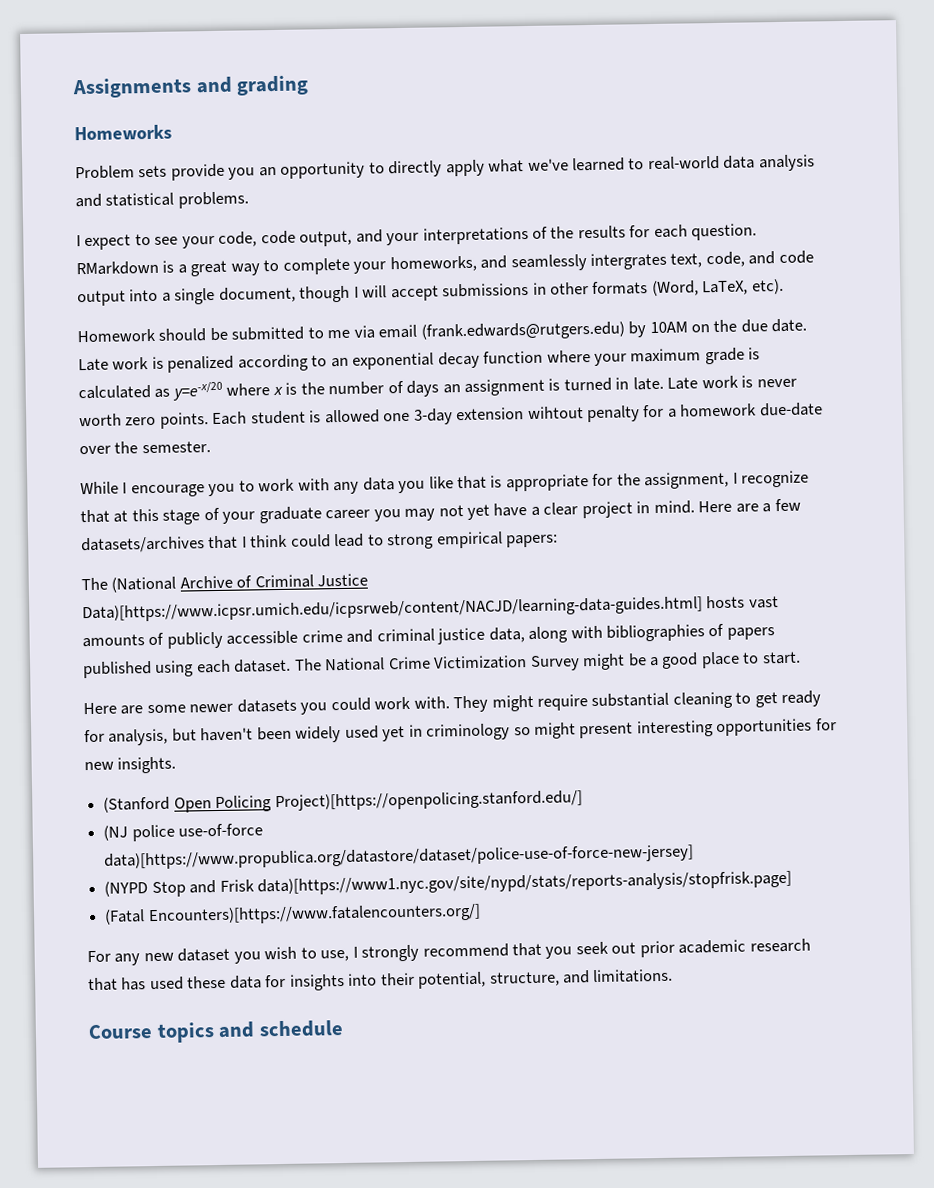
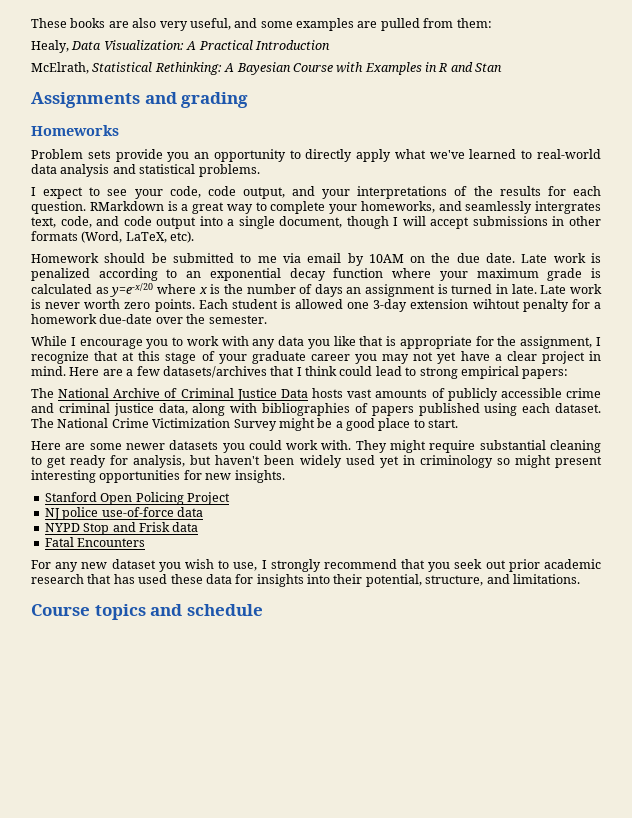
(72, 88) none -> [31,18,492,31] [31,40,330,53] [31,62,503,75] These books are also very useful, and some examples are pulled from them: // Healy, Data Visualization: A Practical Introduction // McElrath, Statistical Rethinking: A Bayesian Course with Examples in R and Stan //
[420,321,625,341] (frank.edwards@rutgers.edu) -> (342, 258) none
[111,576,177,593] (National -> [58,388,110,398] National
[82,596,703,623] Data)[https://www.icpsr.umich.edu/icpsrweb/content/NACJD/learning-data-guides.html] -> [280,389,308,398] Data
[103,796,171,813] (Stanford -> [44,492,97,502] Stanford
[274,790,583,812] [103,823,264,842] [104,844,695,870] [104,870,792,898] [104,903,481,926] Project)[https://openpolicing.stanford.edu/] // (NJ police use-of-force data)[https://www.propublica.org/datastore/dataset/police-use-of-force-new-jersey] // (NYPD Stop and Frisk data)[https://www1.nyc.gov/site/nypd/stats/reports-analysis/stopfrisk.page] // (Fatal Encounters)[https://www.fatalencounters.org/] -> [186,492,230,505] [44,507,203,520] [44,522,199,535] [44,537,146,547] Project // NJ police use-of-force data // NYPD Stop and Frisk data // Fatal Encounters

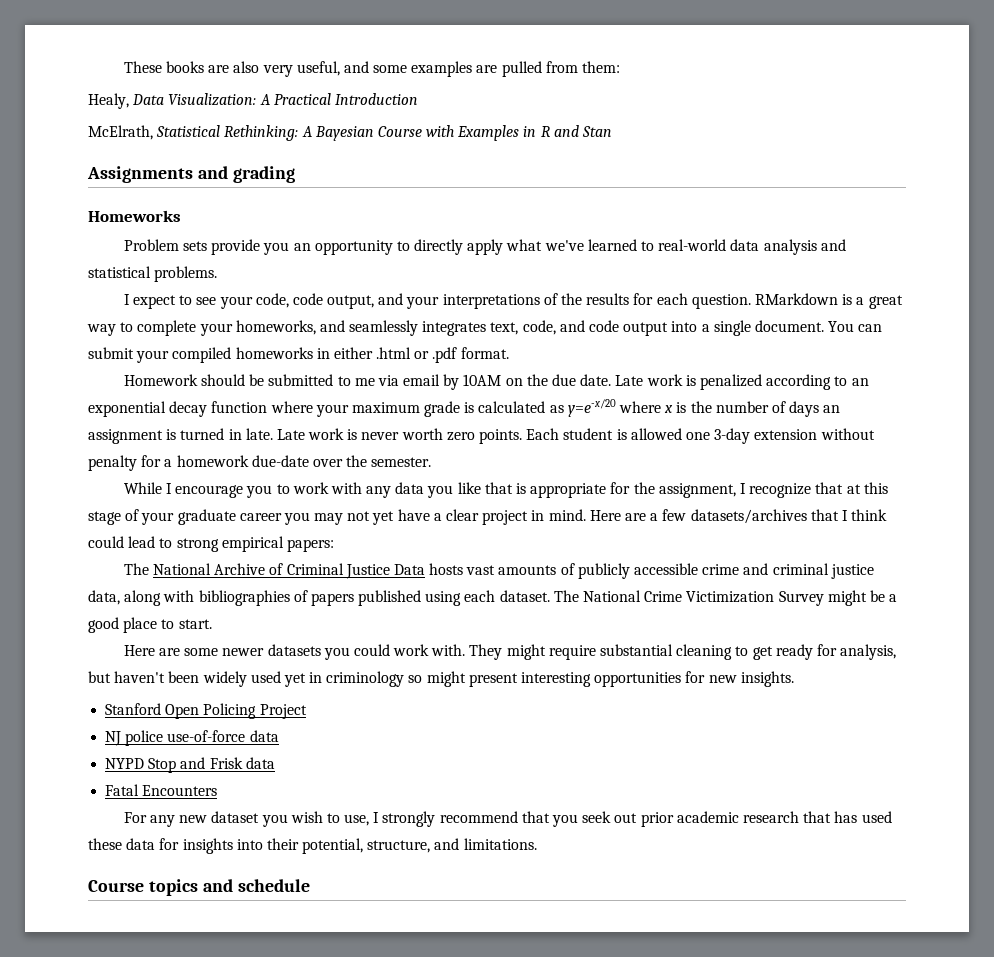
[535,201,601,214] intergrates -> [422,321,487,336] integrates
[279,216,601,229] [31,231,195,243] document, though I will accept submissions in other formats (Word, LaTeX, etc). -> [754,320,883,332] [88,347,509,363] document. You can submit your compiled homeworks in either .html or .pdf format.
[472,299,520,309] wihtout -> [820,428,875,440] without

